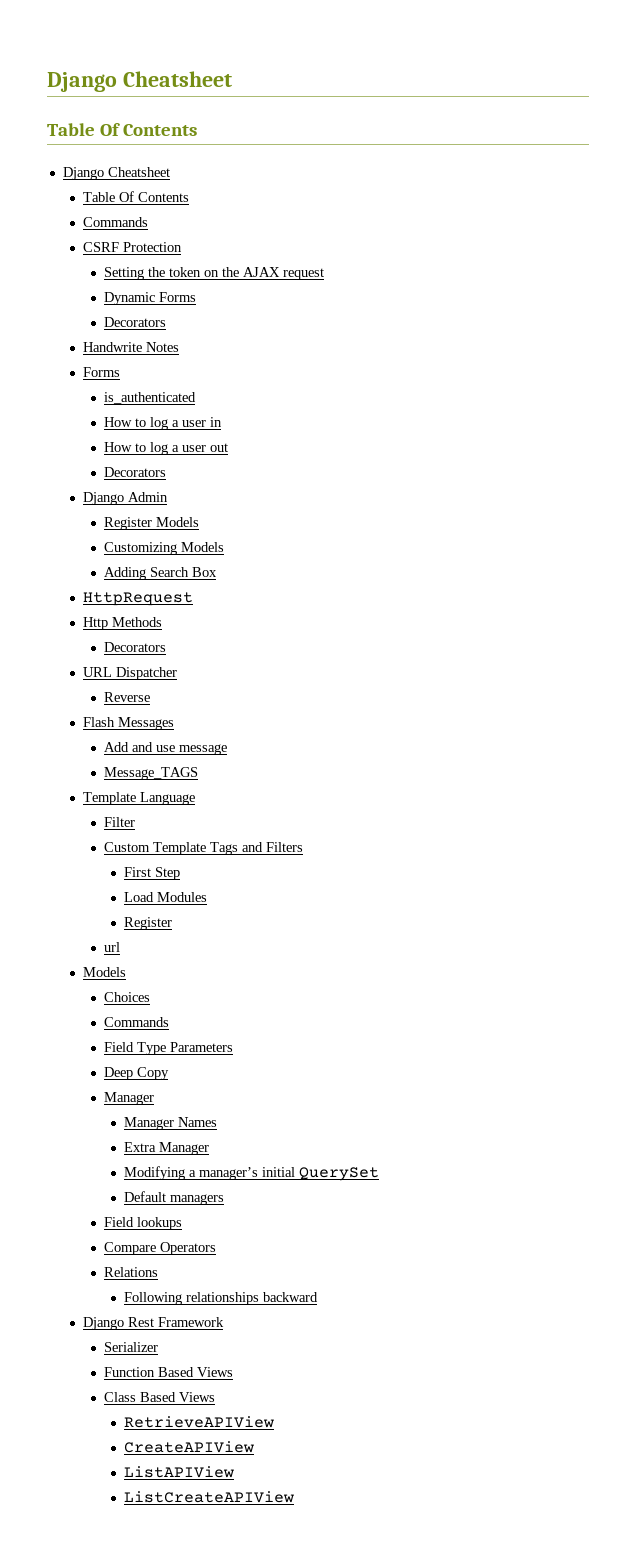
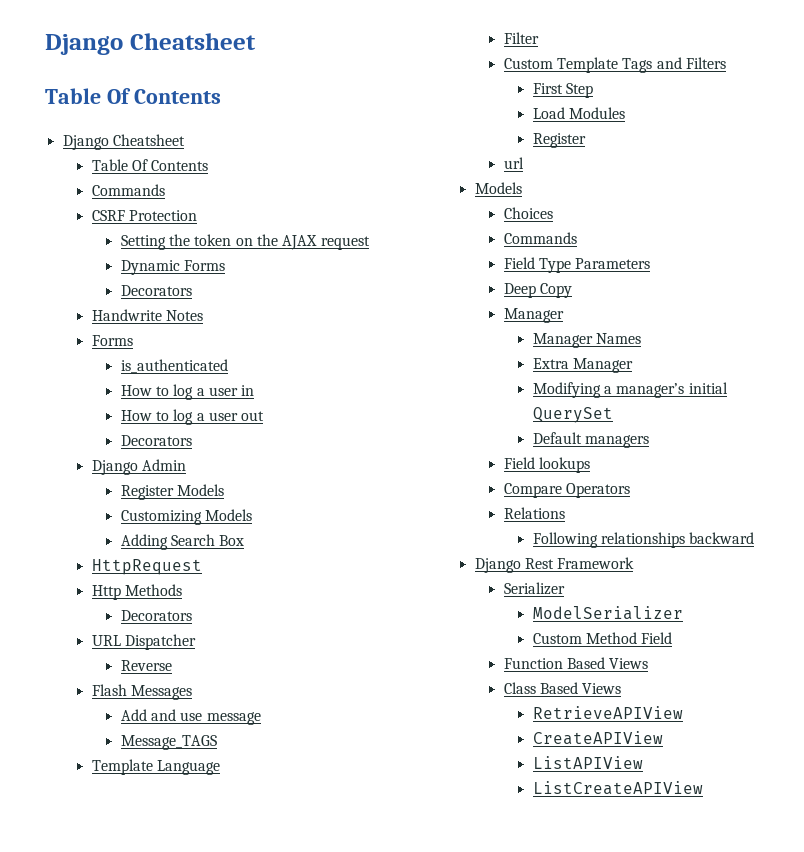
(158, 1347) none -> [532,606,683,620] [532,632,673,644] // ModelSerializer // Custom Method Field

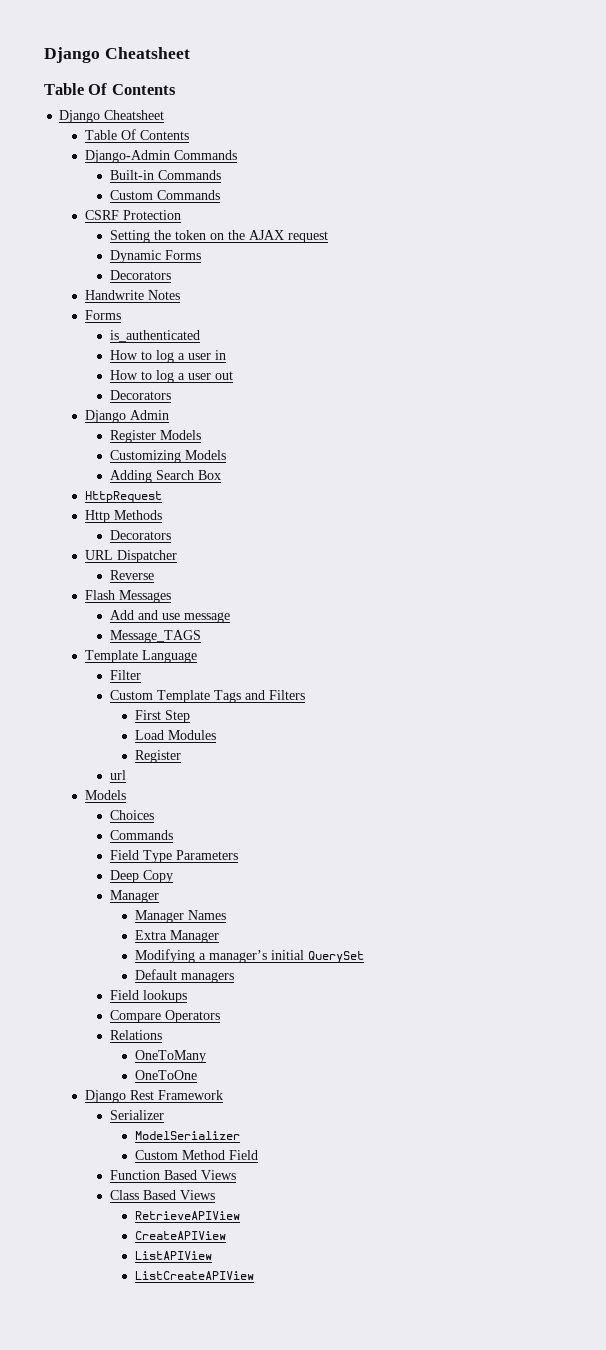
(209, 165) none -> [84,150,237,163] [109,170,221,180] [109,190,153,200] Django-Admin Commands // Built-in Commands // Custom
[532,532,755,548] Following relationships backward -> [135,1050,207,1063] [135,1070,198,1080] OneToMany // OneToOne

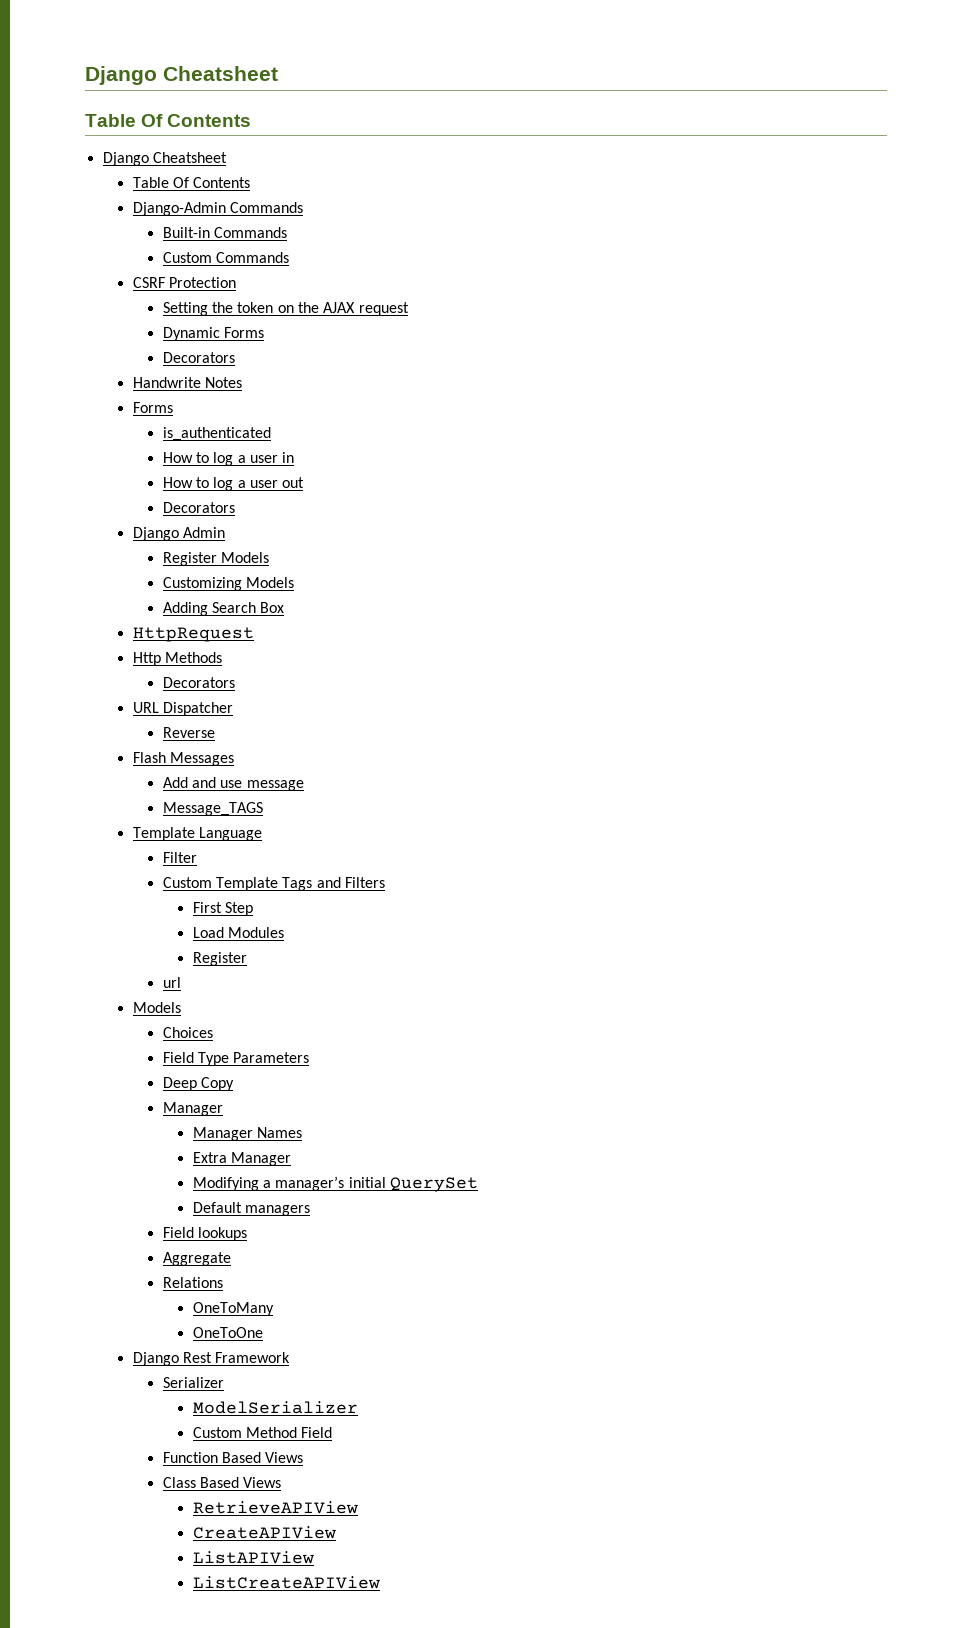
[109,830,173,840] // Commands -> (213, 1032) none
[109,1010,220,1023] Compare Operators -> [162,1252,231,1266] Aggregate

